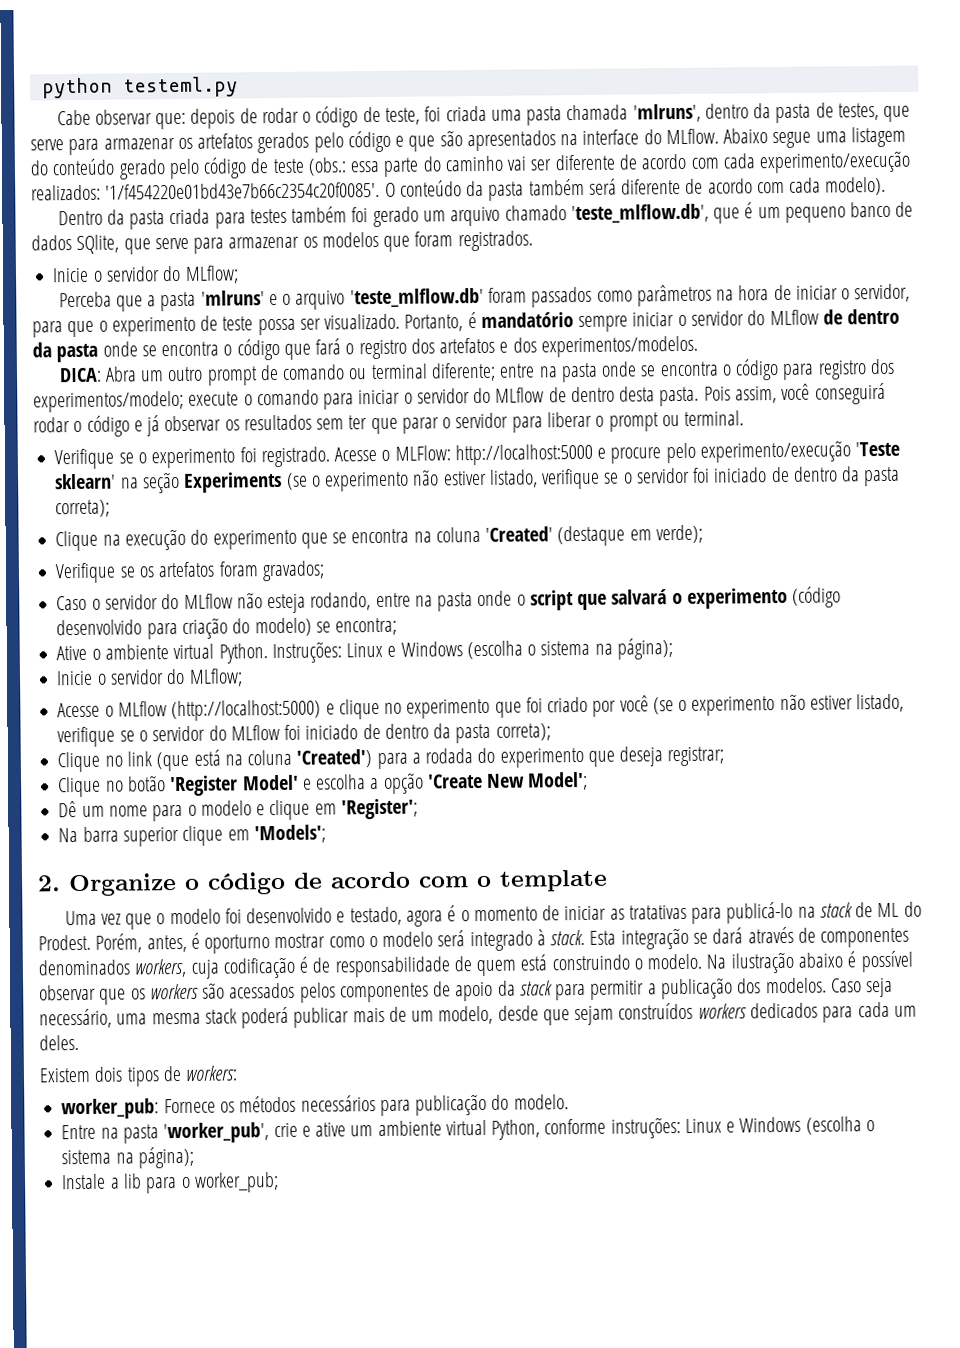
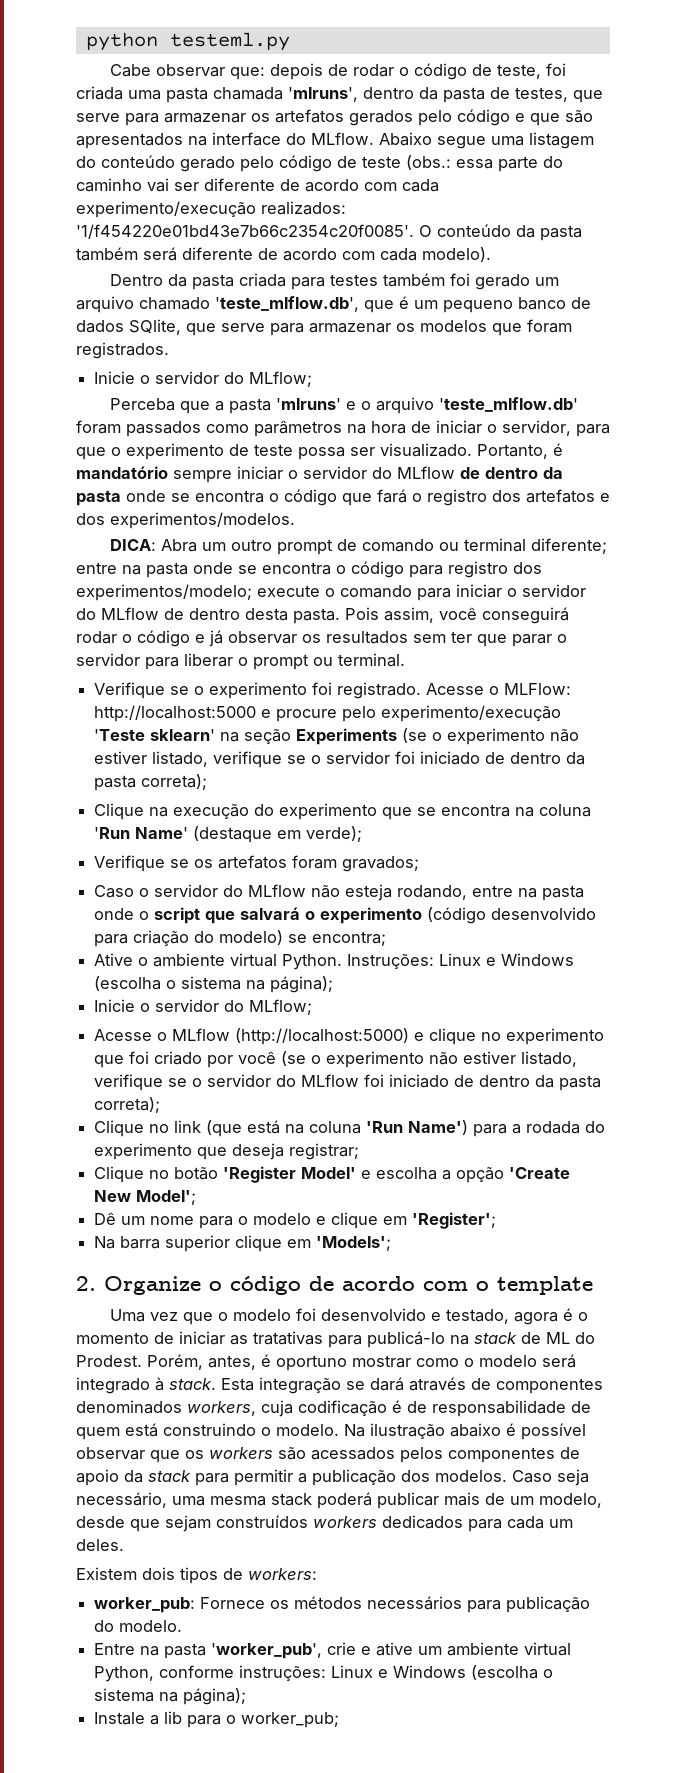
[485,526,554,542] 'Created' -> [94,827,189,839] 'Run Name'
[296,749,373,768] 'Created') -> [366,1120,469,1135] 'Run Name')
[204,934,271,954] oporturno -> [276,1355,347,1371] oportuno

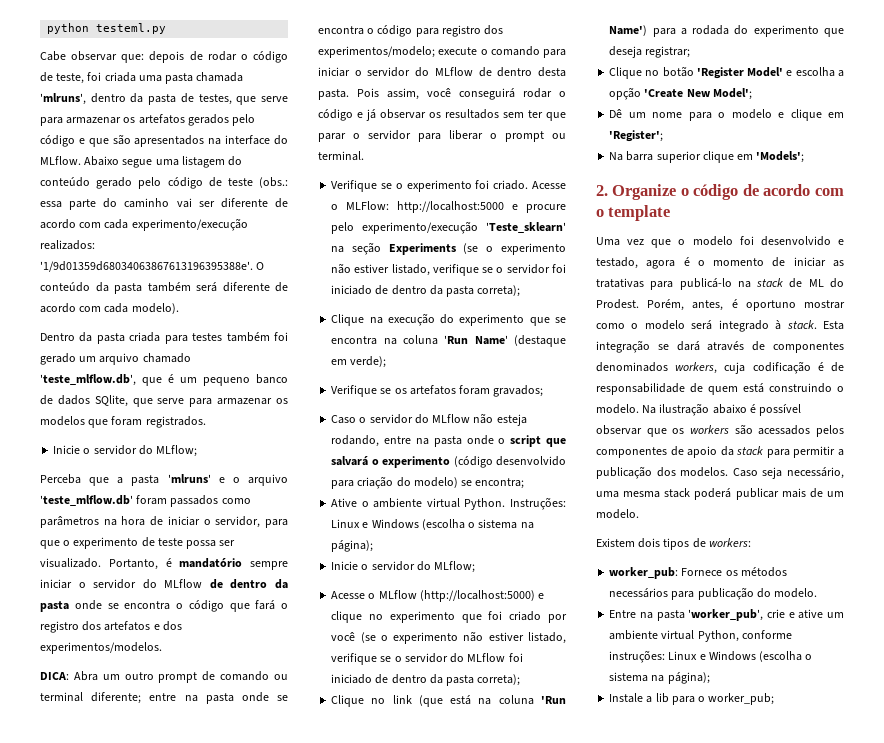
[76,224,414,239] '1/f454220e01bd43e7b66c2354c20f0085'. -> [40,261,253,272] '1/9d01359d68034063867613196395388e'.
[337,682,422,699] registrado. -> [493,180,529,190] criado.
[94,729,216,741] 'Teste sklearn' -> [486,222,566,233] 'Teste_sklearn'
[539,1493,602,1508] [76,1515,573,1532] [76,1539,124,1551] modelo, desde que sejam construídos workers dedicados para cada um deles. -> [596,509,639,519] modelo.

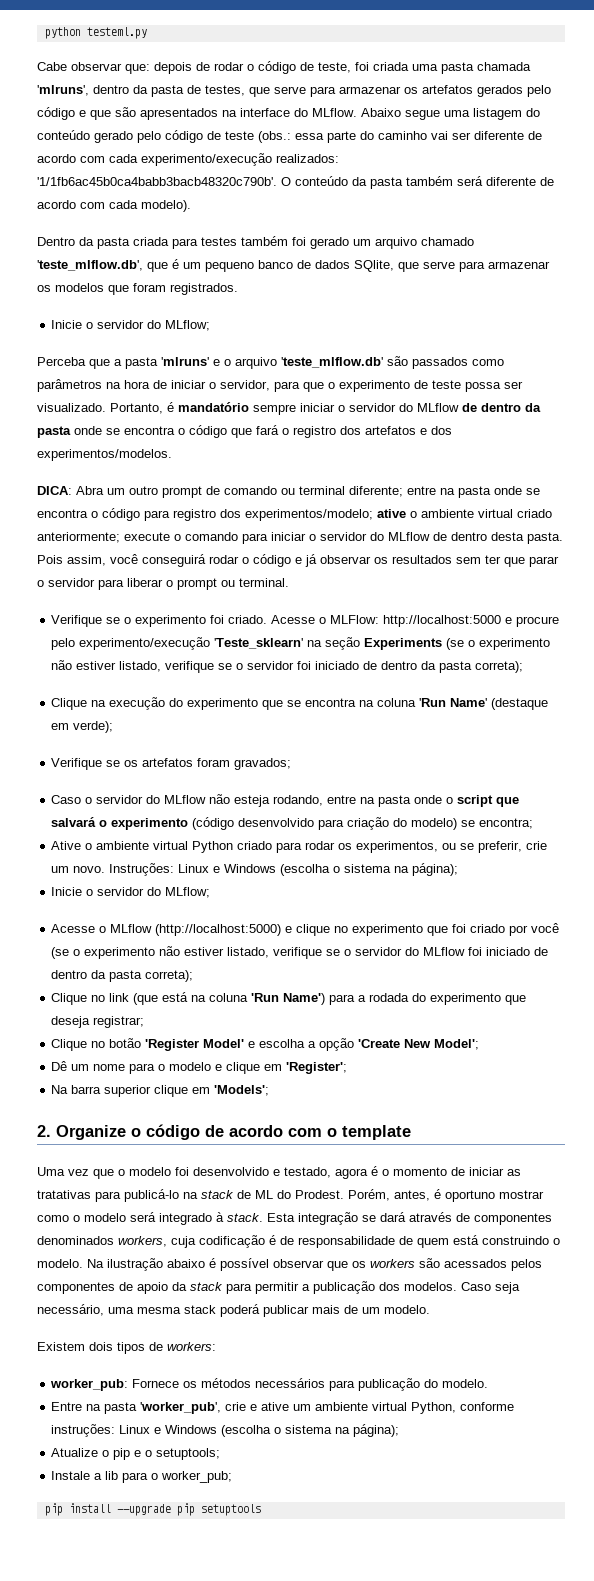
[40,261,253,272] '1/9d01359d68034063867613196395388e'. -> [37,177,277,186] '1/1fb6ac45b0ca4babb3bacb48320c790b'.
[136,495,168,505] foram -> [387,356,408,366] são
(435, 52) none -> [377,509,552,518] [37,532,120,543] ative o ambiente virtual criado anteriormente;
[464,498,506,510] Python. -> [192,841,548,853] [51,866,106,873] Python criado para rodar os experimentos, ou se preferir, crie um novo.
(710, 678) none -> [51,1448,221,1460] // Atualize o pip e o setuptools;
(775, 699) none -> [44,1503,261,1516] // pip install --upgrade pip setuptools

